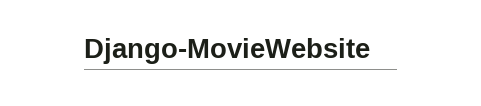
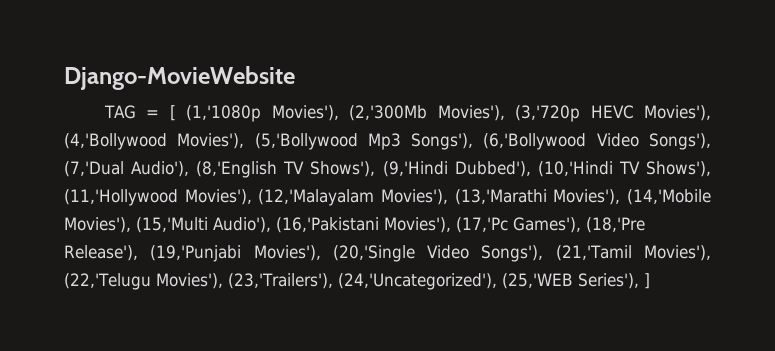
(370, 51) none -> [103,105,712,122] [64,133,711,150] [64,161,711,178] [64,189,712,206] [64,217,645,233] [64,245,711,262] [64,273,650,290] // TAG = [ (1,'1080p Movies'), (2,'300Mb Movies'), (3,'720p HEVC Movies'), (4,'Bollywood Movies'), (5,'Bollywood Mp3 Songs'), (6,'Bollywood Video Songs'), (7,'Dual Audio'), (8,'English TV Shows'), (9,'Hindi Dubbed'), (10,'Hindi TV Shows'), (11,'Hollywood Movies'), (12,'Malayalam Movies'), (13,'Marathi Movies'), (14,'Mobile Movies'), (15,'Multi Audio'), (16,'Pakistani Movies'), (17,'Pc Games'), (18,'Pre Release'), (19,'Punjabi Movies'), (20,'Single Video Songs'), (21,'Tamil Movies'), (22,'Telugu Movies'), (23,'Trailers'), (24,'Uncategorized'), (25,'WEB Series'), ]

